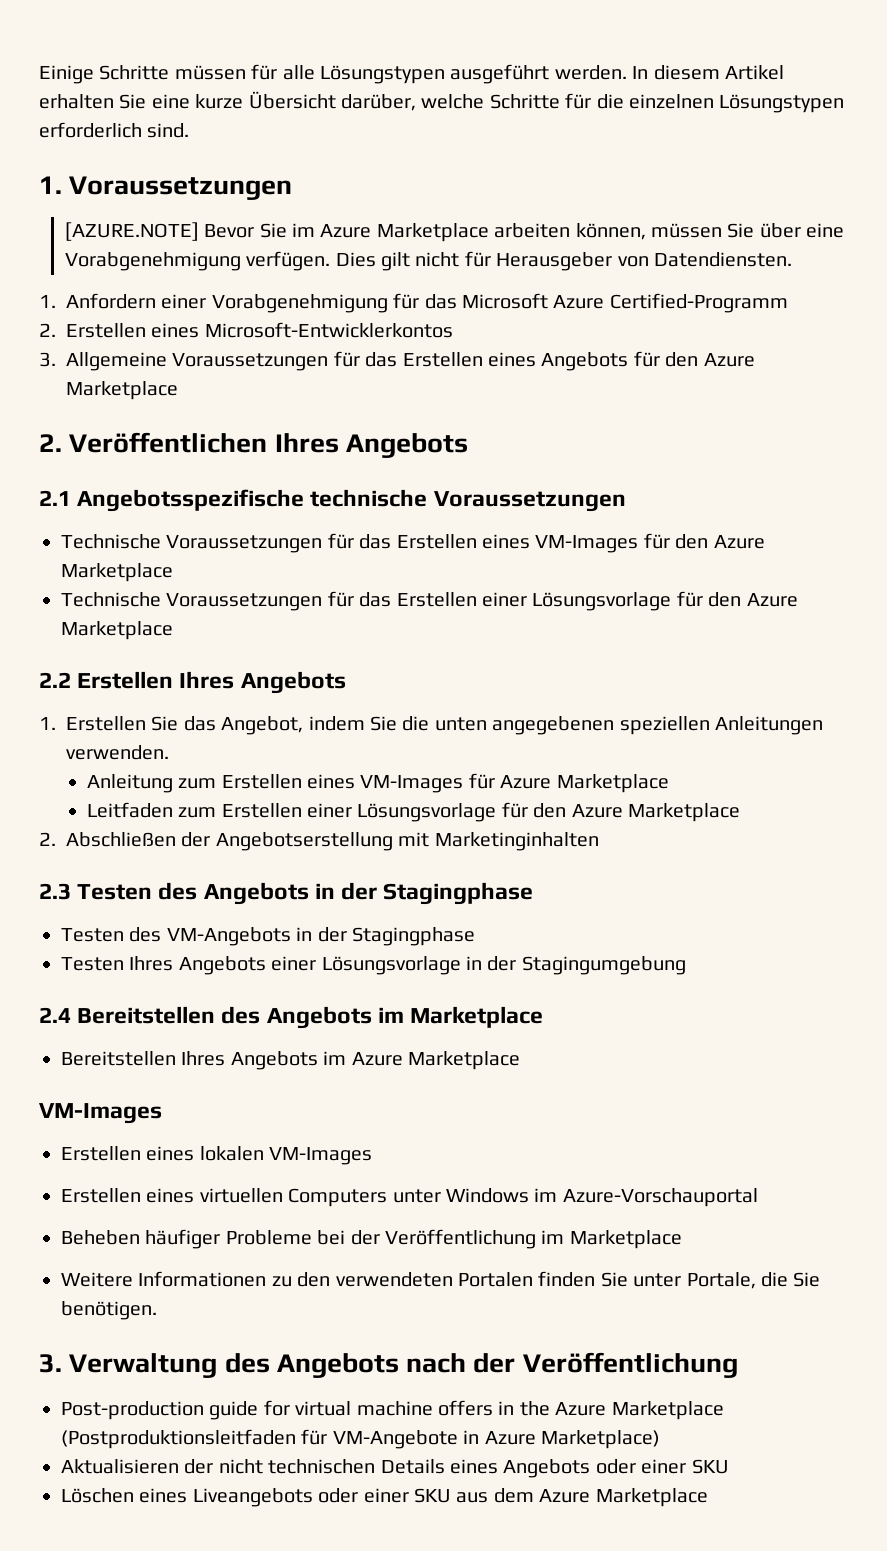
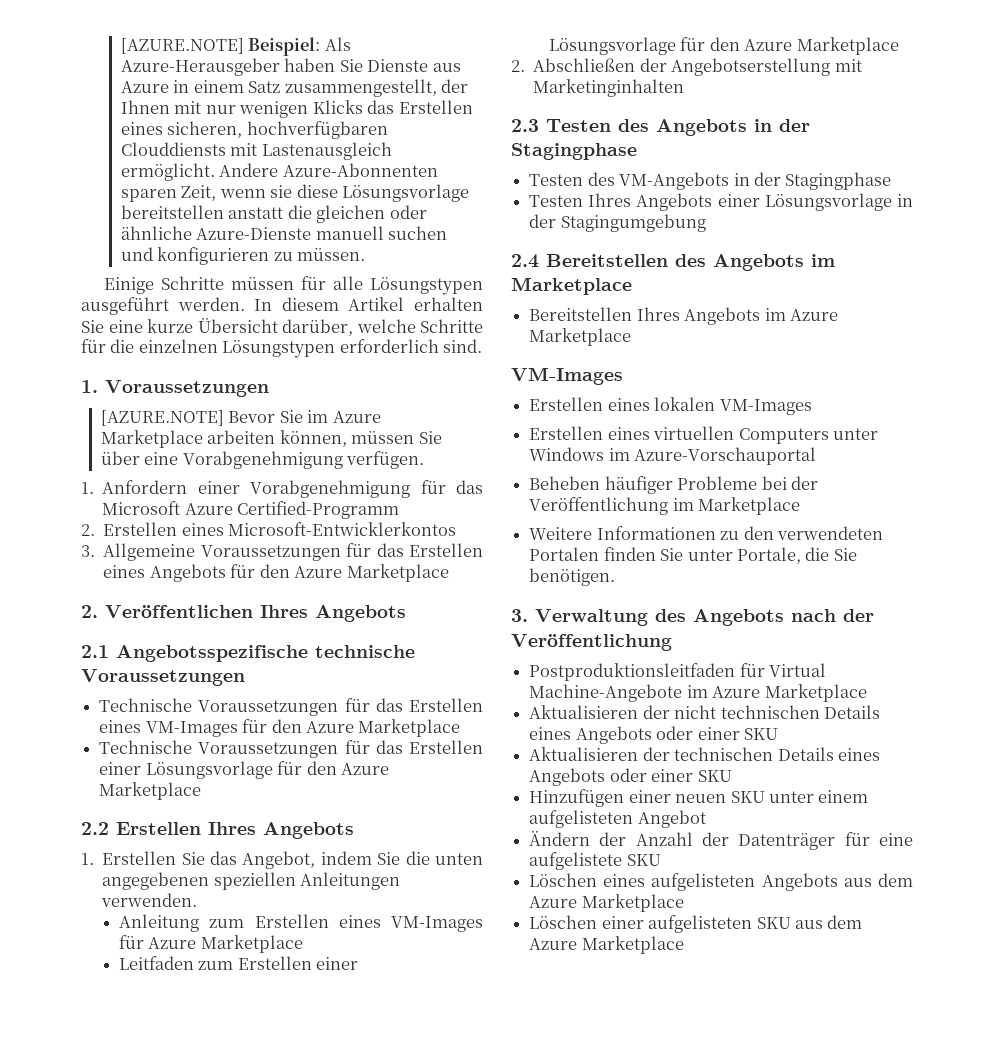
(39, 74) none -> [120,37,351,56] [120,58,461,76] [120,79,469,97] [120,100,473,118] [120,121,388,139] [120,142,392,160] [120,163,438,181] [120,184,470,202] [120,205,427,223] [120,226,448,240] [120,247,366,265] [AZURE.NOTE] Beispiel: Als Azure-Herausgeber haben Sie Dienste aus Azure in einem Satz zusammengestellt, der Ihnen mit nur wenigen Klicks das Erstellen eines sicheren, hochverfügbaren Clouddiensts mit Lastenausgleich ermöglicht. Andere Azure-Abonnenten sparen Zeit, wenn sie diese Lösungsvorlage bereitstellen anstatt die gleichen oder ähnliche Azure-Dienste manuell suchen und konfigurieren zu müssen. //
[335,251,793,271] Dies gilt nicht für Herausgeber von Datendiensten. -> (425, 460) none
[61,1400,724,1420] [61,1429,660,1449] Post-production guide for virtual machine offers in the Azure Marketplace (Postproduktionsleitfaden für VM-Angebote in Azure Marketplace) -> [529,663,827,681] [529,684,867,702] Postproduktionsleitfaden für Virtual Machine-Angebote im Azure Marketplace
[61,1488,409,1507] Löschen eines Liveangebots oder einer -> [529,747,880,761] [529,768,732,786] [529,789,869,807] [529,810,706,828] [529,831,913,850] [529,852,661,870] [529,873,914,891] [529,894,684,912] [529,915,753,933] Aktualisieren der technischen Details eines Angebots oder einer SKU // Hinzufügen einer neuen SKU unter einem aufgelisteten Angebot // Ändern der Anzahl der Datenträger für eine aufgelistete SKU // Löschen eines aufgelisteten Angebots aus dem Azure Marketplace // Löschen einer aufgelisteten

